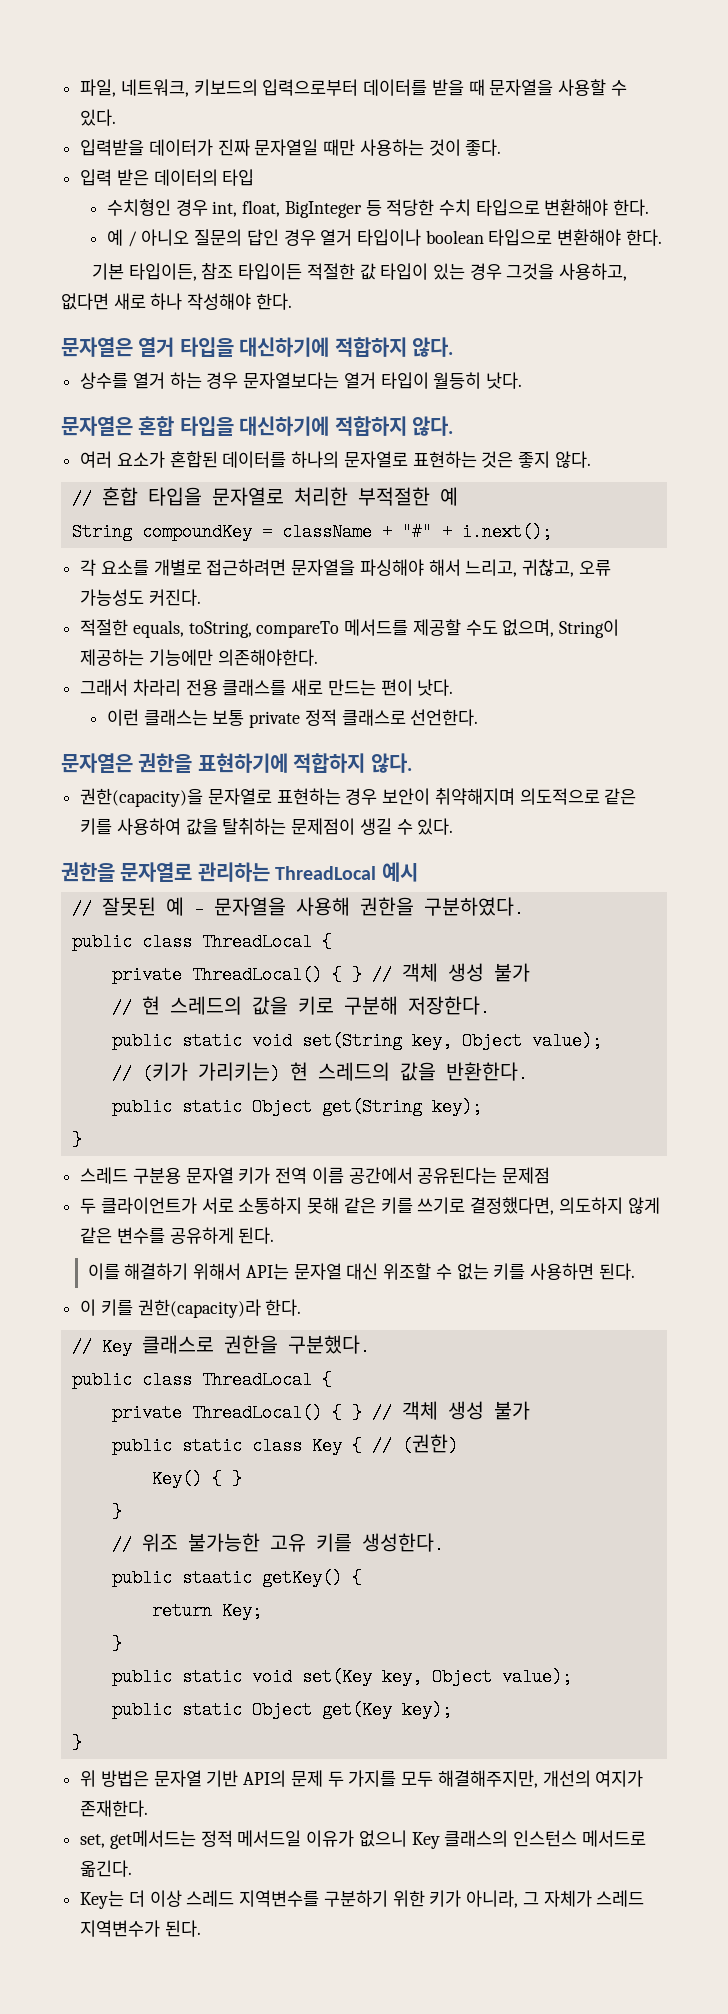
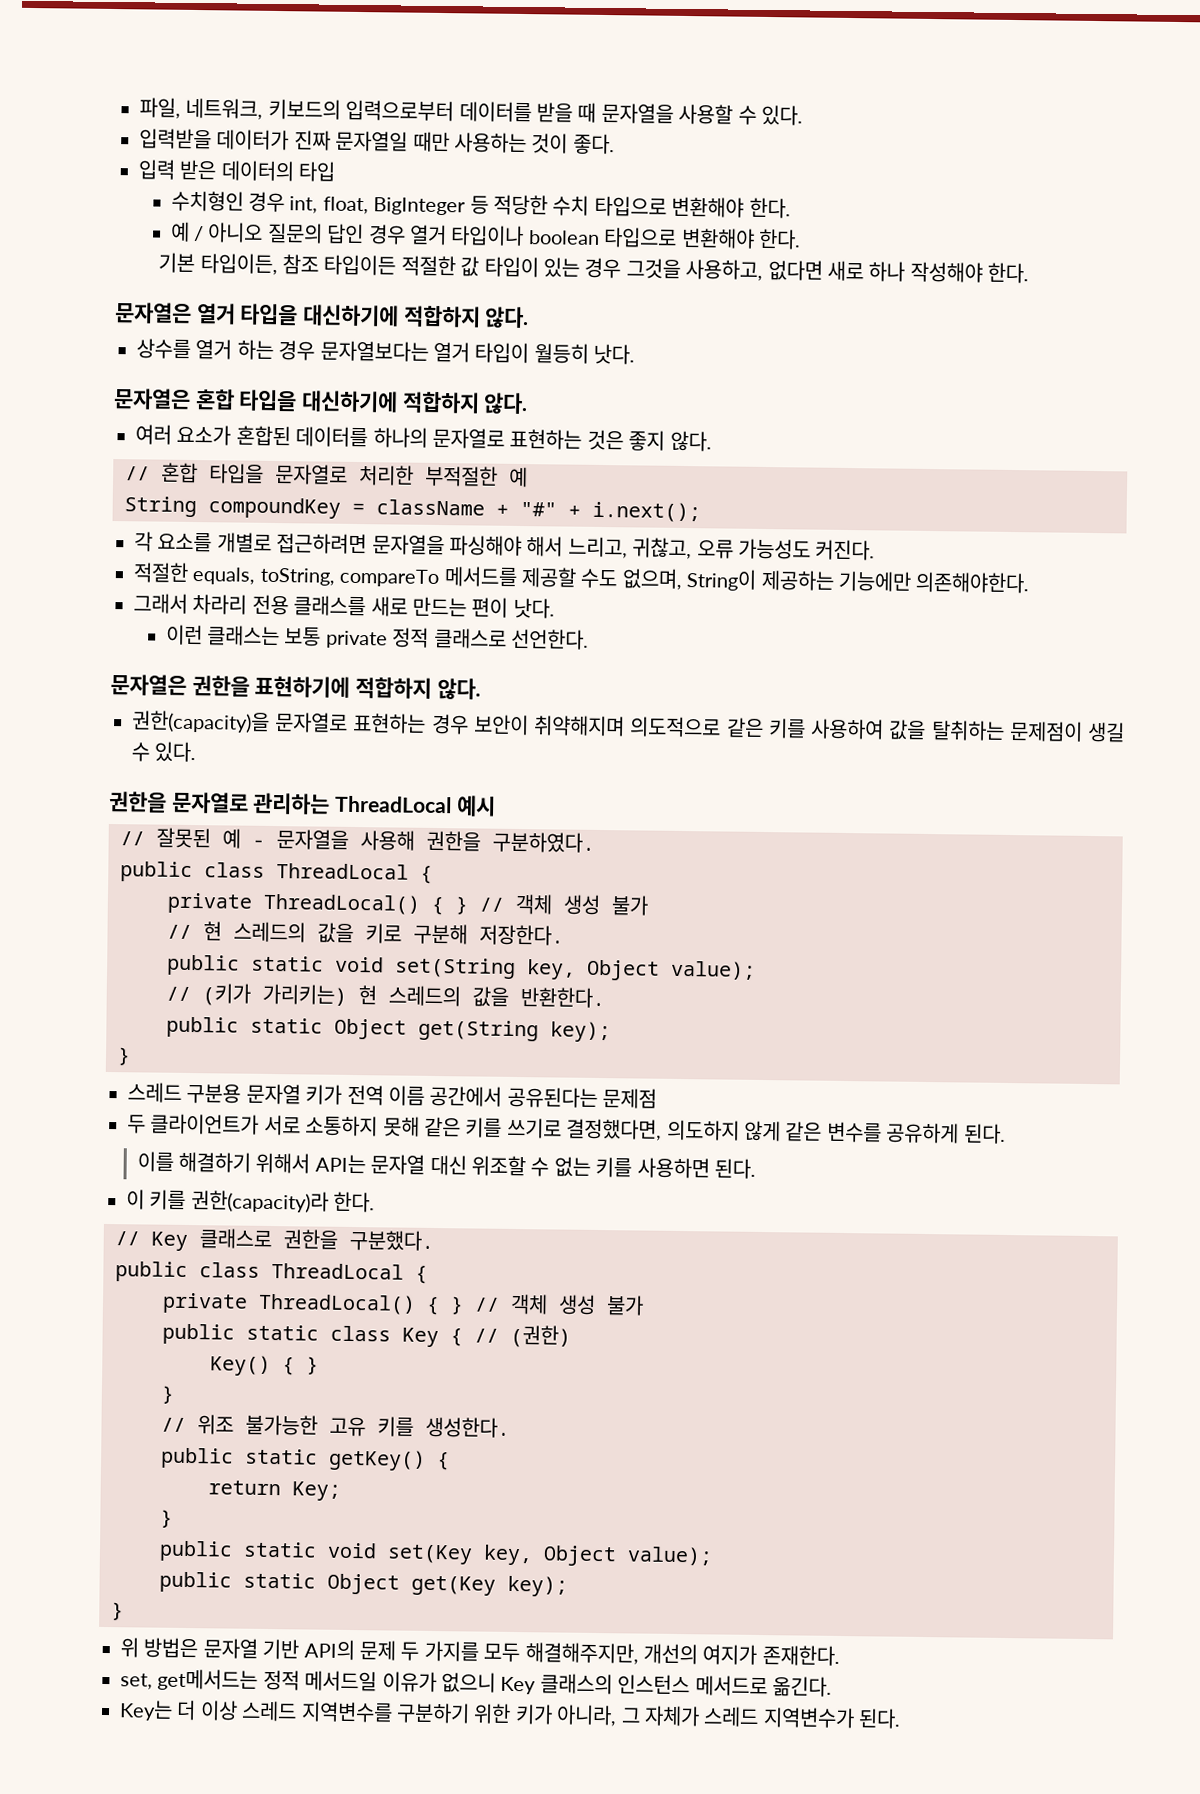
[181,1569,252,1587] staatic -> [245,1448,318,1465] static

